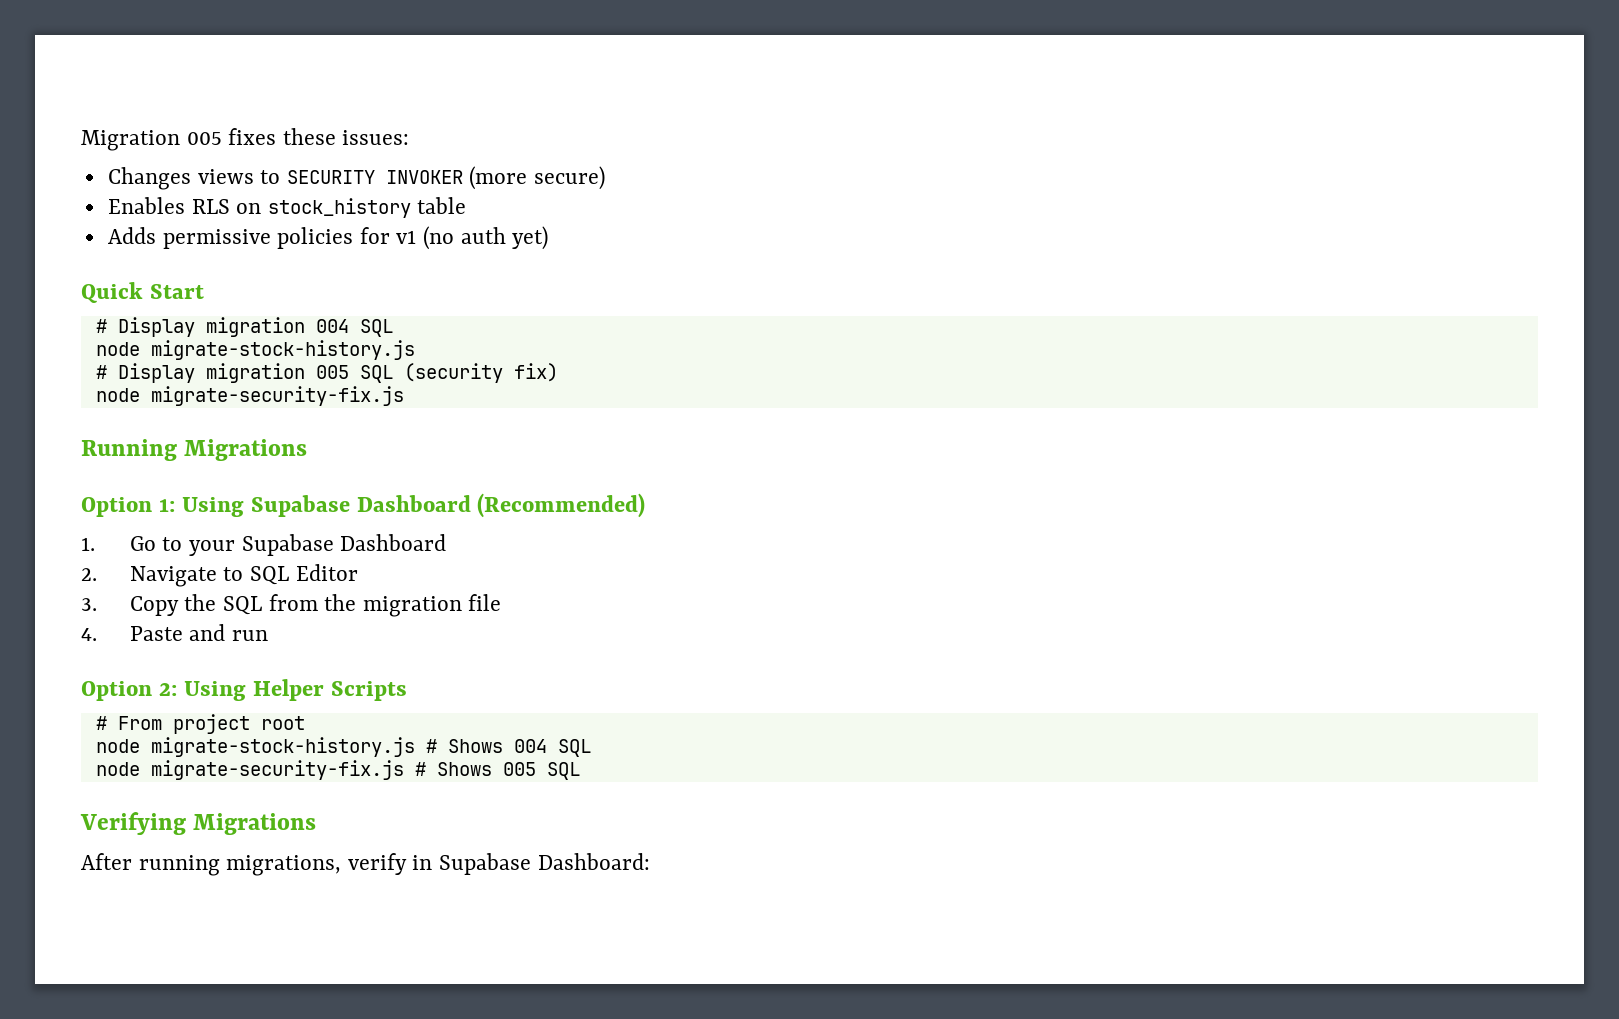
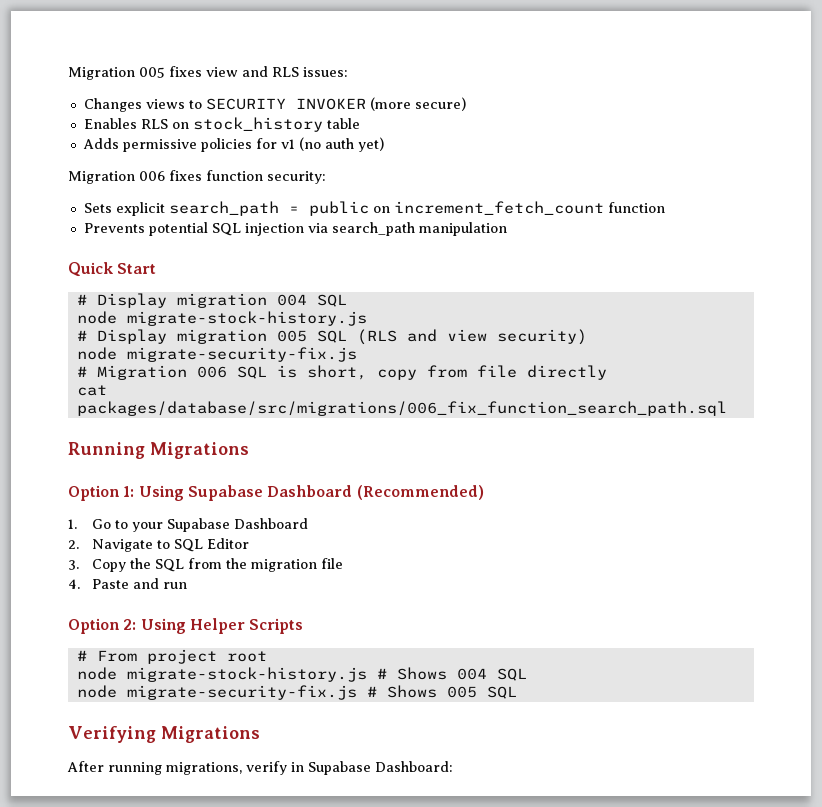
[282,128,336,145] these -> [206,66,299,77] view and RLS
(549, 238) none -> [68,170,326,184] [83,201,665,216] [83,222,507,236] // Migration 006 fixes function security: // Sets explicit search_path = public on increment_fetch_count function // Prevents potential SQL injection via search_path manipulation
[403,363,558,383] [95,386,404,406] (security fix) // node migrate-security-fix.js -> [356,329,587,345] [76,347,357,362] [76,365,607,380] [76,385,107,396] [76,401,727,416] (RLS and view security) // node migrate-security-fix.js // # Migration 006 SQL is short, copy from file directly // cat packages/database/src/migrations/006_fix_function_search_path.sql

